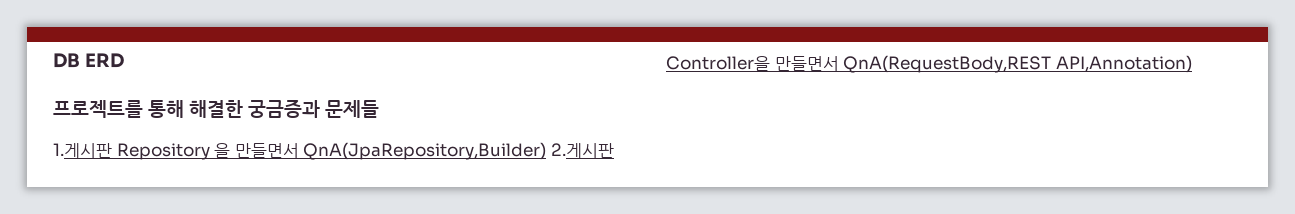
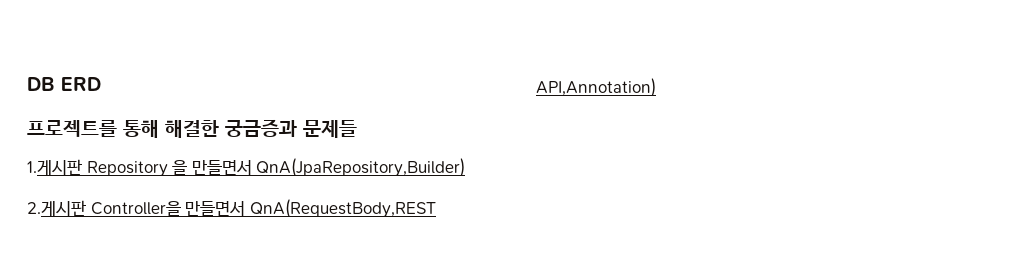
(547, 151) none -> (466, 167) //

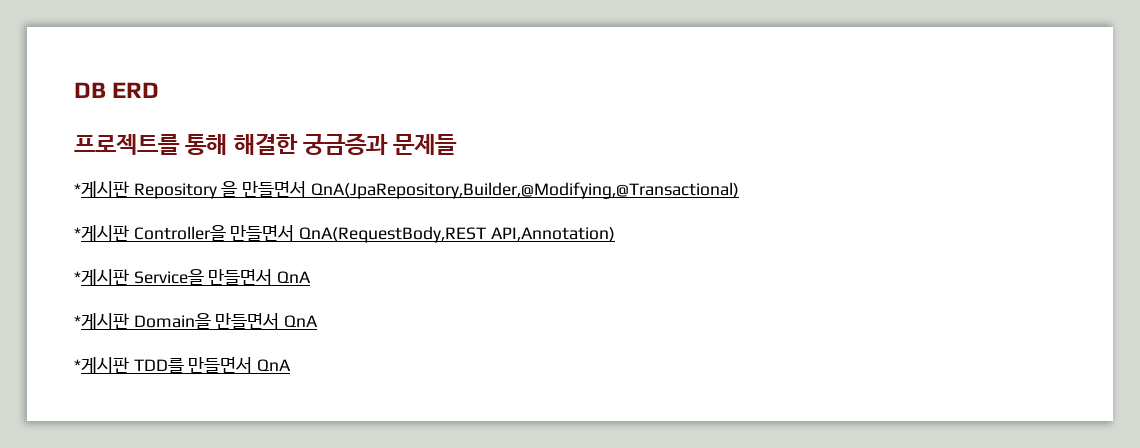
[27,159,82,175] 1.게시판 -> [74,181,129,197] *게시판
[256,158,466,177] [27,200,86,216] QnA(JpaRepository,Builder) // 2.게시판 -> [310,182,739,199] [74,225,129,241] QnA(JpaRepository,Builder,@Modifying,@Transactional) // *게시판
(656, 87) none -> [74,269,312,285] [74,313,319,329] [74,357,292,373] // *게시판 Service을 만들면서 QnA // *게시판 Domain을 만들면서 QnA // *게시판 TDD를 만들면서 QnA

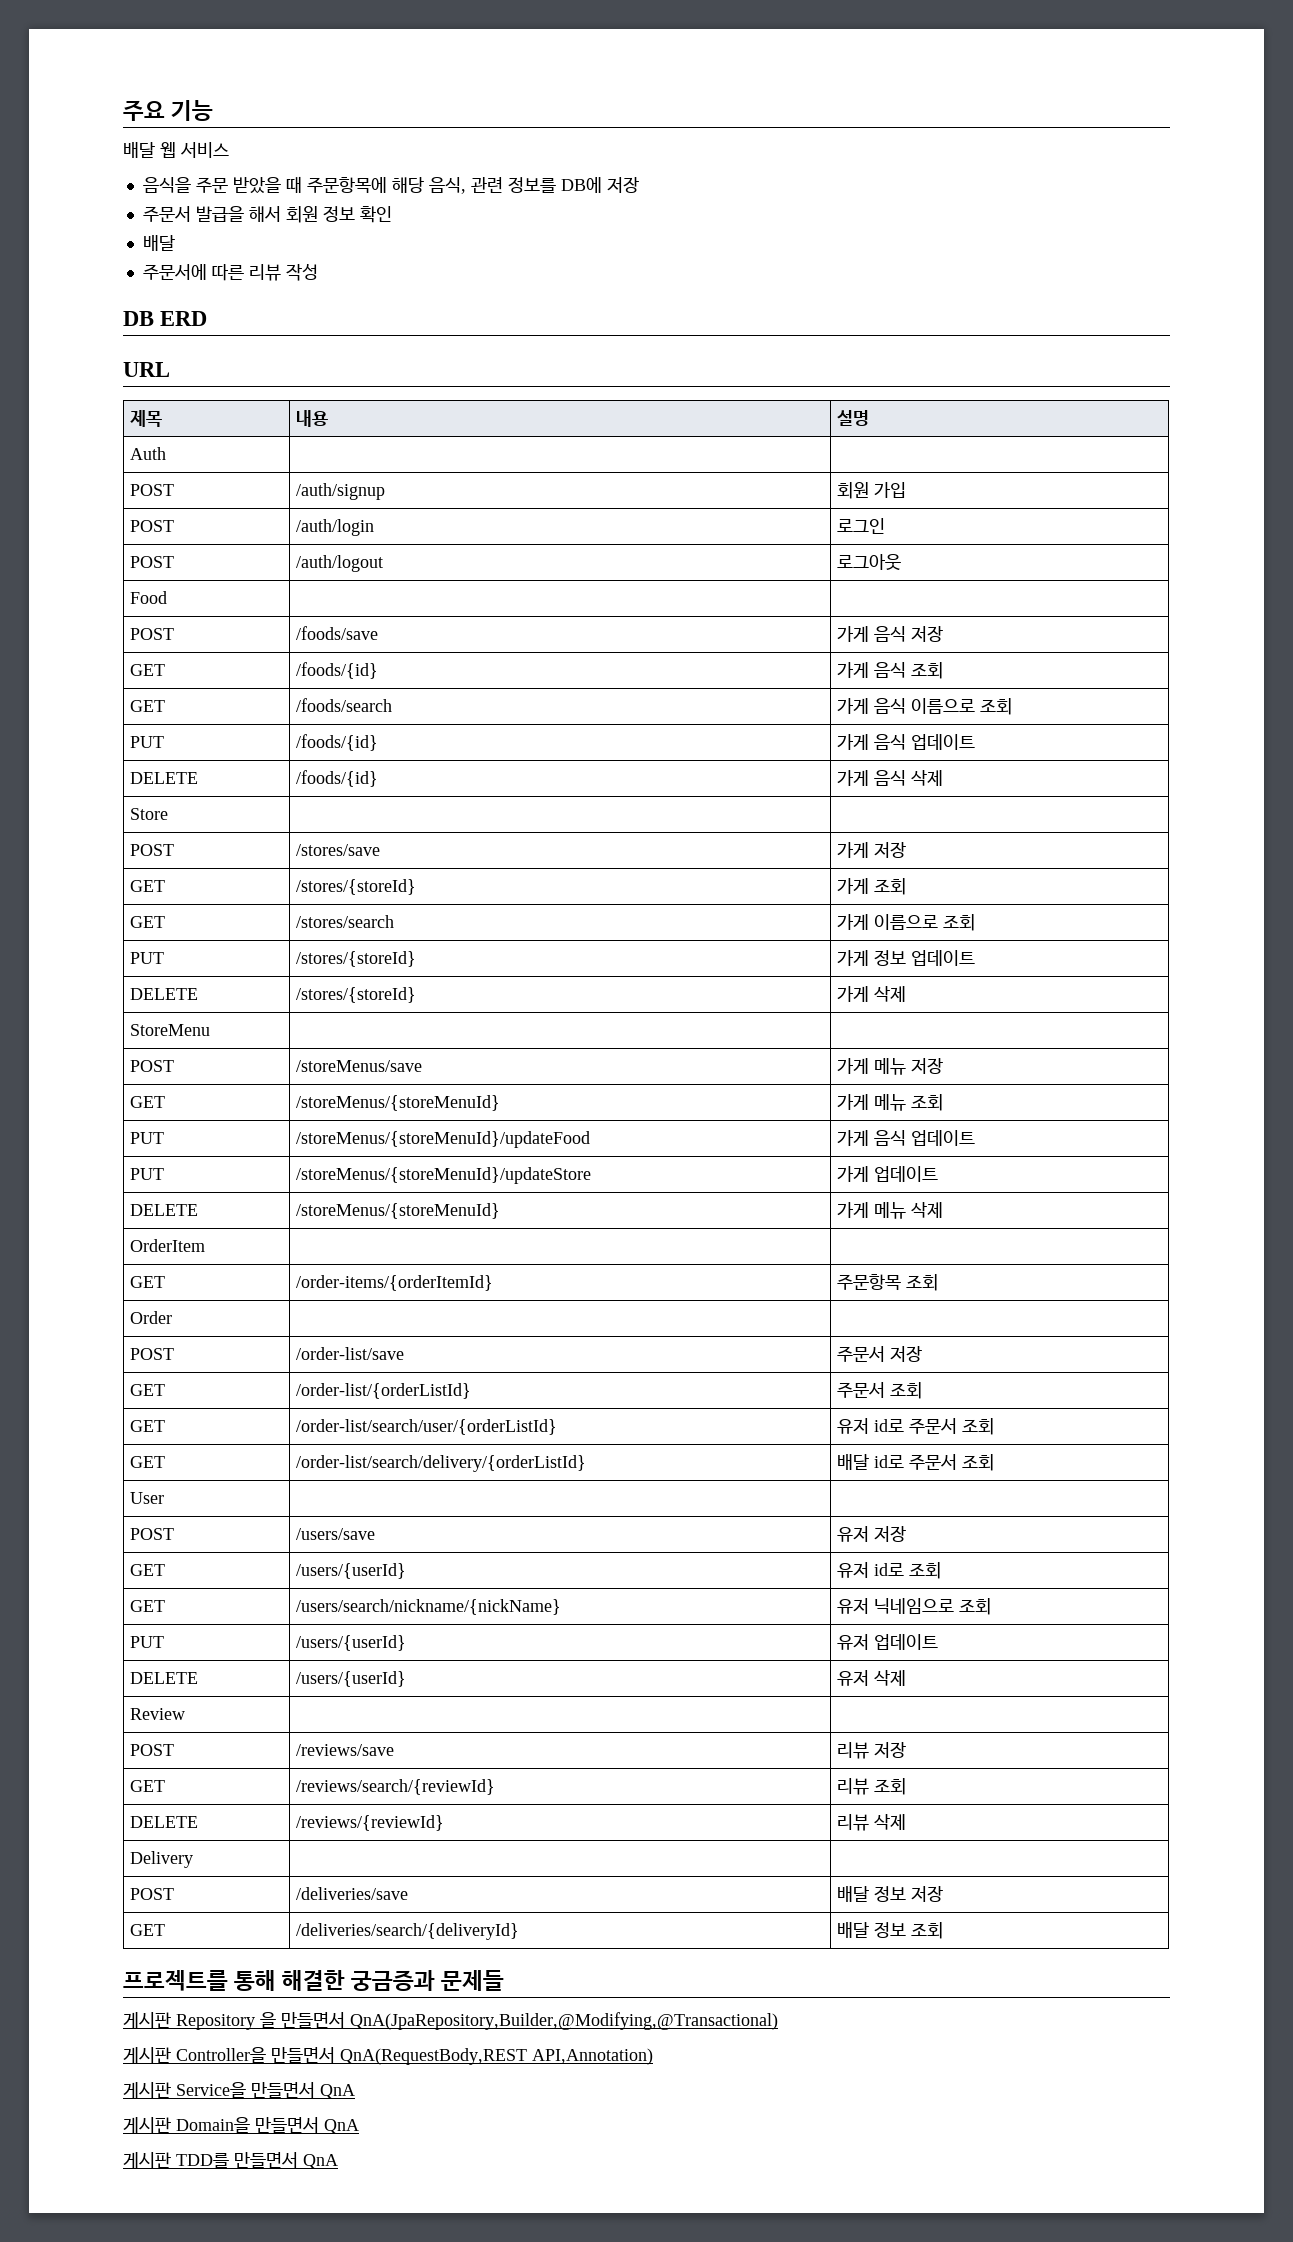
[74,82,160,98] DB ERD -> [123,100,214,121] [123,142,229,158] [142,176,639,194] [142,206,392,223] [142,235,175,251] [142,263,318,281] [123,311,208,326] [123,362,170,377] [130,410,163,427] [296,410,329,427] [837,410,870,426] [130,447,167,460] [130,484,175,496] [296,483,386,500] [837,482,907,499] [130,520,175,532] [296,519,375,536] [837,518,886,534] [130,556,175,568] [296,555,384,572] [837,554,902,571] [130,591,168,604] [130,628,175,640] [296,626,379,640] [837,626,944,642] [130,664,166,676] [296,662,379,679] [837,662,944,679] [130,700,166,712] [296,698,393,712] [837,698,1013,715] [130,736,165,748] [296,734,379,751] [837,734,976,750] [130,772,199,784] [296,770,379,787] [837,770,944,786] [130,808,169,820] [130,844,175,856] [296,844,381,856] [837,842,907,858] [130,880,166,892] [296,879,417,895] [837,878,907,895] [130,916,166,928] [296,915,395,928] [837,914,976,931] [130,952,165,964] [296,951,417,967] [837,950,976,966] [130,988,199,1000] [296,987,417,1003] [837,986,907,1002] [130,1024,211,1036] [130,1060,175,1072] [296,1060,423,1072] [837,1058,944,1075] [130,1096,166,1108] [296,1095,501,1111] [837,1094,944,1111] [130,1132,165,1144] [296,1131,591,1148] [837,1130,976,1146] [130,1168,165,1180] [296,1167,592,1184] [837,1166,939,1182] [130,1204,199,1216] [296,1203,501,1219] [837,1202,944,1219] [130,1239,206,1252] [130,1276,166,1288] [296,1275,494,1291] [837,1274,939,1291] [130,1311,173,1324] [130,1348,175,1360] [296,1347,405,1360] [837,1346,923,1362] [130,1384,166,1396] [296,1383,472,1399] [837,1382,923,1399] [130,1420,166,1432] [296,1419,558,1435] [837,1418,995,1435] [130,1456,166,1468] [296,1455,587,1472] [837,1454,995,1471] [130,1492,165,1504] [130,1528,175,1540] [296,1528,376,1540] [837,1526,907,1542] [130,1564,166,1576] [296,1563,407,1579] [837,1562,942,1579] [130,1600,166,1612] [296,1599,562,1615] [837,1598,992,1615] [130,1636,165,1648] [296,1635,407,1651] [837,1634,939,1650] [130,1672,199,1684] [296,1671,407,1687] [837,1670,907,1686] [130,1708,186,1720] [130,1744,175,1756] [296,1744,395,1756] [837,1742,907,1759] [130,1780,166,1792] [296,1779,496,1795] [837,1778,907,1795] [130,1816,199,1828] [296,1815,445,1831] [837,1814,907,1831] [130,1851,194,1868] [130,1888,175,1900] [296,1887,409,1900] [837,1886,944,1902] [130,1924,166,1936] [296,1923,520,1940] [837,1922,944,1939] 주요 기능 // 배달 웹 서비스 // 음식을 주문 받았을 때 주문항목에 해당 음식, 관련 정보를 DB에 저장 // 주문서 발급을 해서 회원 정보 확인 // 배달 // 주문서에 따른 리뷰 작성 // DB ERD // URL // 제목 | 내용 | 설명 // Auth | | // POST | /auth/signup | 회원 가입 // POST | /auth/login | 로그인 // POST | /auth/logout | 로그아웃 // Food | | // POST | /foods/save | 가게 음식 저장 // GET | /foods/{id} | 가게 음식 조회 // GET | /foods/search | 가게 음식 이름으로 조회 // PUT | /foods/{id} | 가게 음식 업데이트 // DELETE | /foods/{id} | 가게 음식 삭제 // Store | | // POST | /stores/save | 가게 저장 // GET | /stores/{storeId} | 가게 조회 // GET | /stores/search | 가게 이름으로 조회 // PUT | /stores/{storeId} | 가게 정보 업데이트 // DELETE | /stores/{storeId} | 가게 삭제 // StoreMenu | | // POST | /storeMenus/save | 가게 메뉴 저장 // GET | /storeMenus/{storeMenuId} | 가게 메뉴 조회 // PUT | /storeMenus/{storeMenuId}/updateFood | 가게 음식 업데이트 // PUT | /storeMenus/{storeMenuId}/updateStore | 가게 업데이트 // DELETE | /storeMenus/{storeMenuId} | 가게 메뉴 삭제 // OrderItem | | // GET | /order-items/{orderItemId} | 주문항목 조회 // Order | | // POST | /order-list/save | 주문서 저장 // GET | /order-list/{orderListId} | 주문서 조회 // GET | /order-list/search/user/{orderListId} | 유저 id로 주문서 조회 // GET | /order-list/search/delivery/{orderListId} | 배달 id로 주문서 조회 // User | | // POST | /users/save | 유저 저장 // GET | /users/{userId} | 유저 id로 조회 // GET | /users/search/nickname/{nickName} | 유저 닉네임으로 조회 // PUT | /users/{userId} | 유저 업데이트 // DELETE | /users/{userId} | 유저 삭제 // Review | | // POST | /reviews/save | 리뷰 저장 // GET | /reviews/search/{reviewId} | 리뷰 조회 // DELETE | /reviews/{reviewId} | 리뷰 삭제 // Delivery | | // POST | /deliveries/save | 배달 정보 저장 // GET | /deliveries/search/{deliveryId} | 배달 정보 조회
[74,181,129,197] *게시판 -> [123,2012,171,2028] 게시판
[74,225,129,241] *게시판 -> [123,2047,171,2063] 게시판
[74,269,129,285] *게시판 -> [123,2082,171,2098] 게시판
[74,313,129,329] *게시판 -> [123,2117,171,2133] 게시판
[74,357,129,373] *게시판 -> [123,2152,171,2168] 게시판

